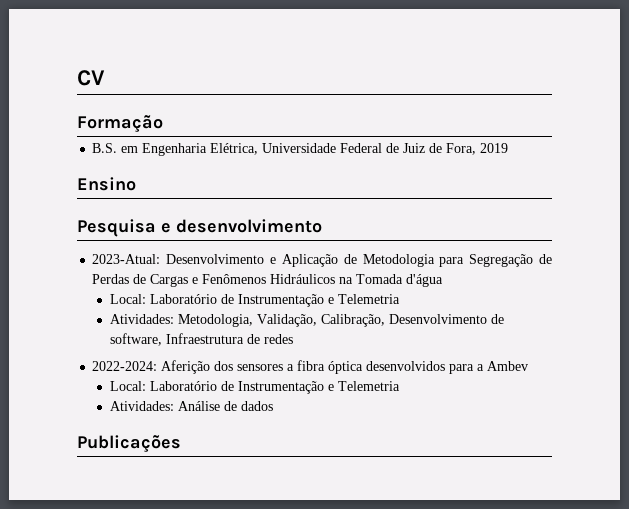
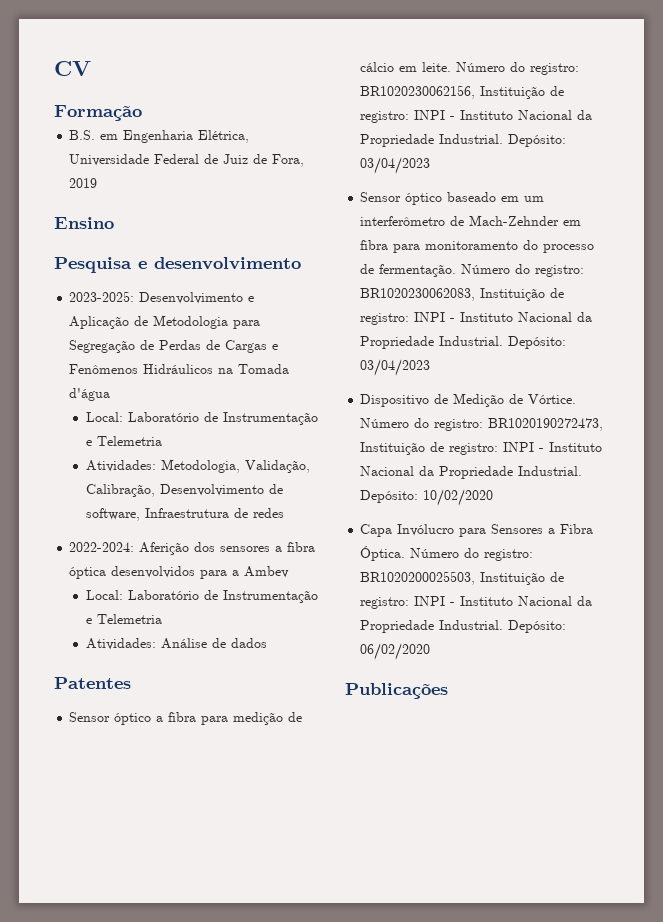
[92,254,161,264] 2023-Atual: -> [69,291,135,302] 2023-2025:
(273, 406) none -> [54,677,131,689] [69,712,303,725] [360,62,580,75] [360,85,565,99] [360,110,593,123] [360,134,567,147] [360,157,431,174] [360,192,545,205] [360,215,582,226] [360,240,595,253] [360,264,585,277] [360,288,565,301] [360,312,593,325] [360,336,567,349] [360,359,431,376] [360,393,577,407] [360,418,604,431] [360,442,603,455] [360,466,583,479] [360,489,494,506] [360,524,594,537] [360,546,534,561] [360,571,565,585] [360,596,593,609] [360,620,567,633] [360,643,431,660] // Patentes // Sensor óptico a fibra para medição de cálcio em leite. Número do registro: BR1020230062156, Instituição de registro: INPI - Instituto Nacional da Propriedade Industrial. Depósito: 03/04/2023 // Sensor óptico baseado em um interferômetro de Mach-Zehnder em fibra para monitoramento do processo de fermentação. Número do registro: BR1020230062083, Instituição de registro: INPI - Instituto Nacional da Propriedade Industrial. Depósito: 03/04/2023 // Dispositivo de Medição de Vórtice. Número do registro: BR1020190272473, Instituição de registro: INPI - Instituto Nacional da Propriedade Industrial. Depósito: 10/02/2020 // Capa Invólucro para Sensores a Fibra Óptica. Número do registro: BR1020200025503, Instituição de registro: INPI - Instituto Nacional da Propriedade Industrial. Depósito: 06/02/2020

